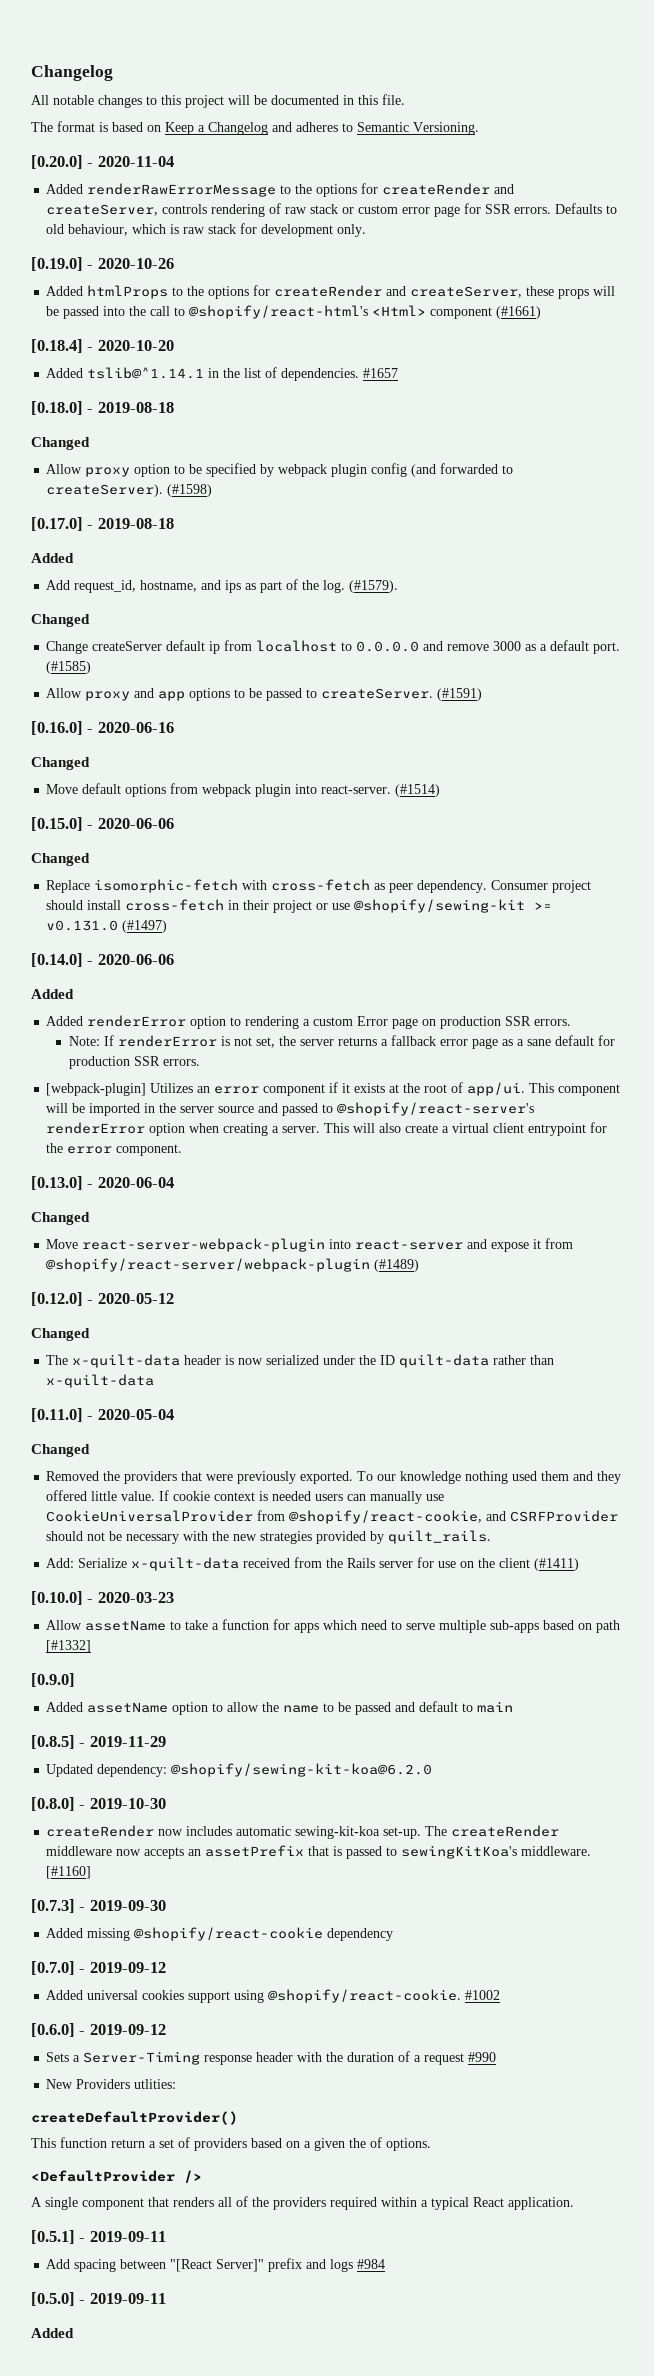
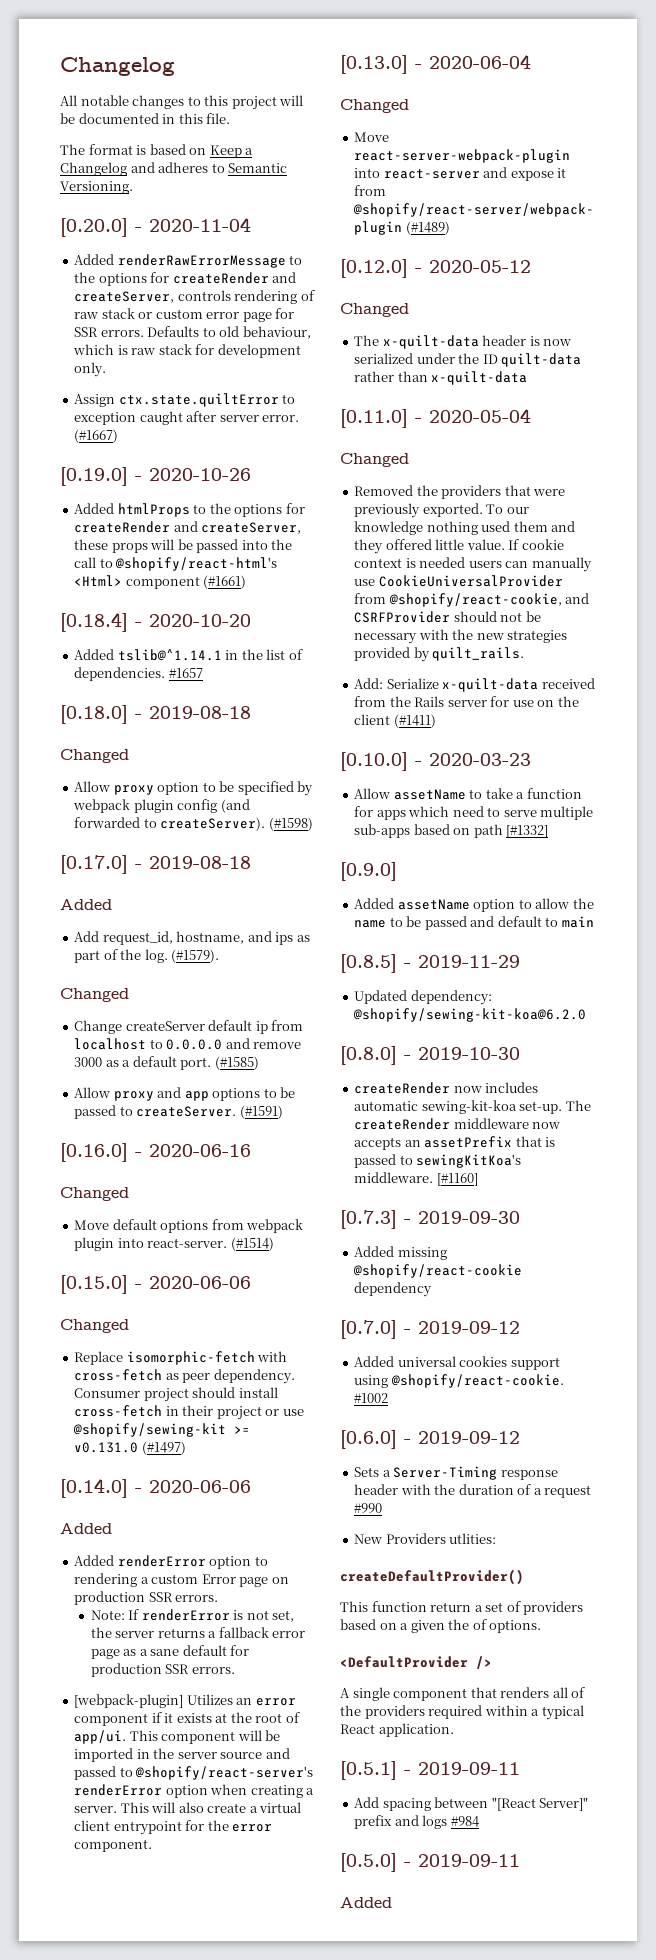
(367, 230) none -> [74,393,296,407] [74,411,300,425] [74,429,119,443] // Assign ctx.state.quiltError to exception caught after server error. (#1667)

